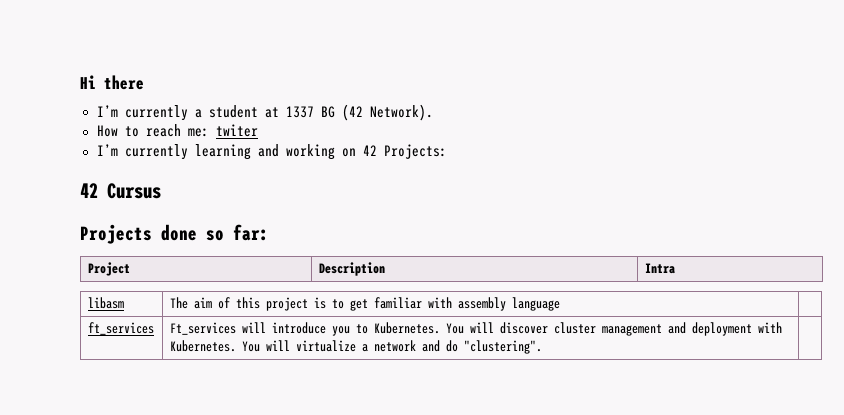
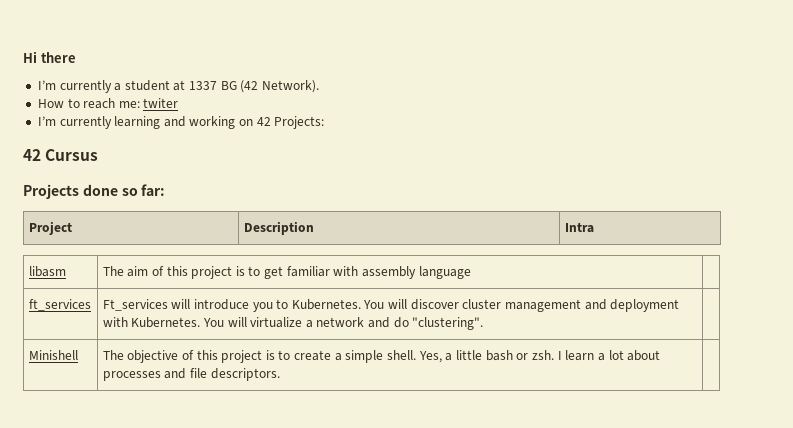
(542, 347) none -> [28,350,78,360] [102,350,661,363] [102,368,280,381] // Minishell | The objective of this project is to create a simple shell. Yes, a little bash or zsh. I learn a lot about processes and file descriptors. |

